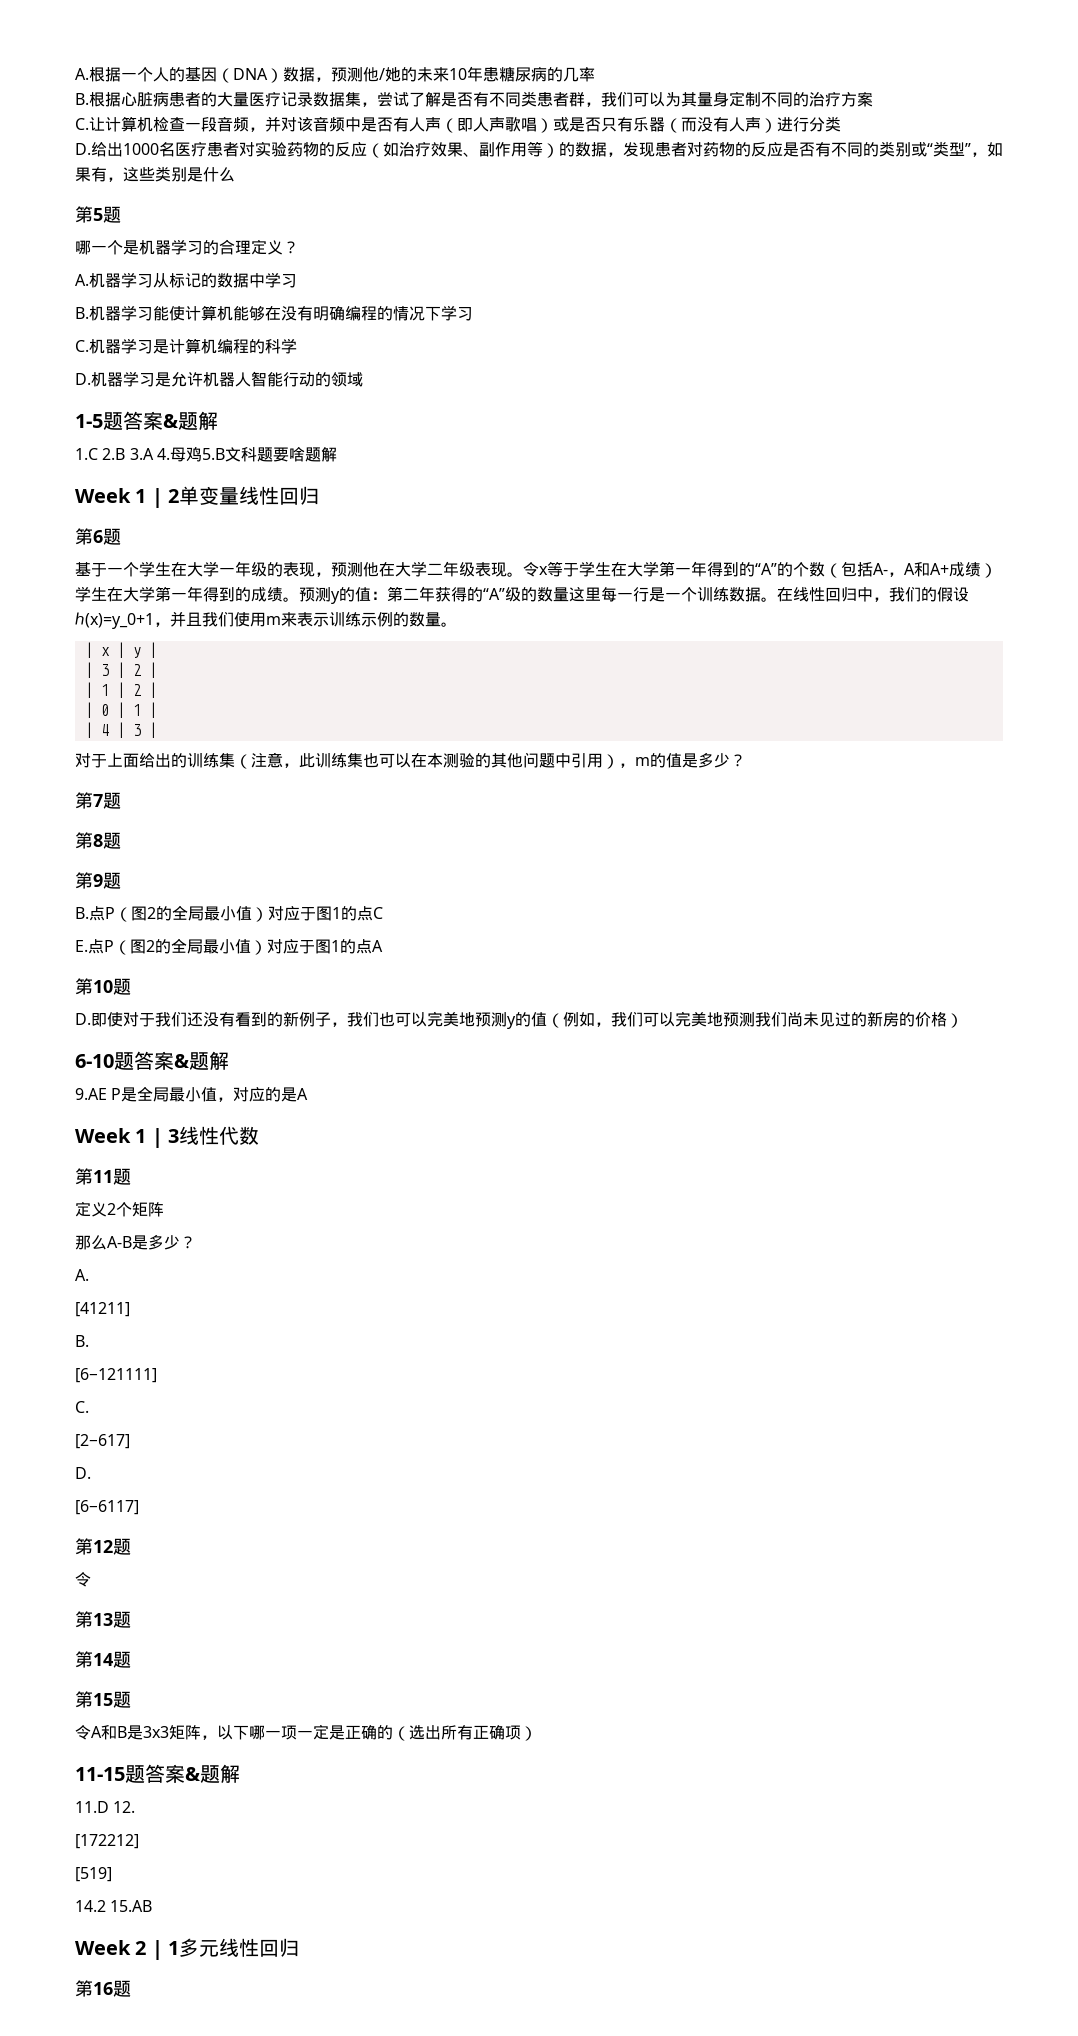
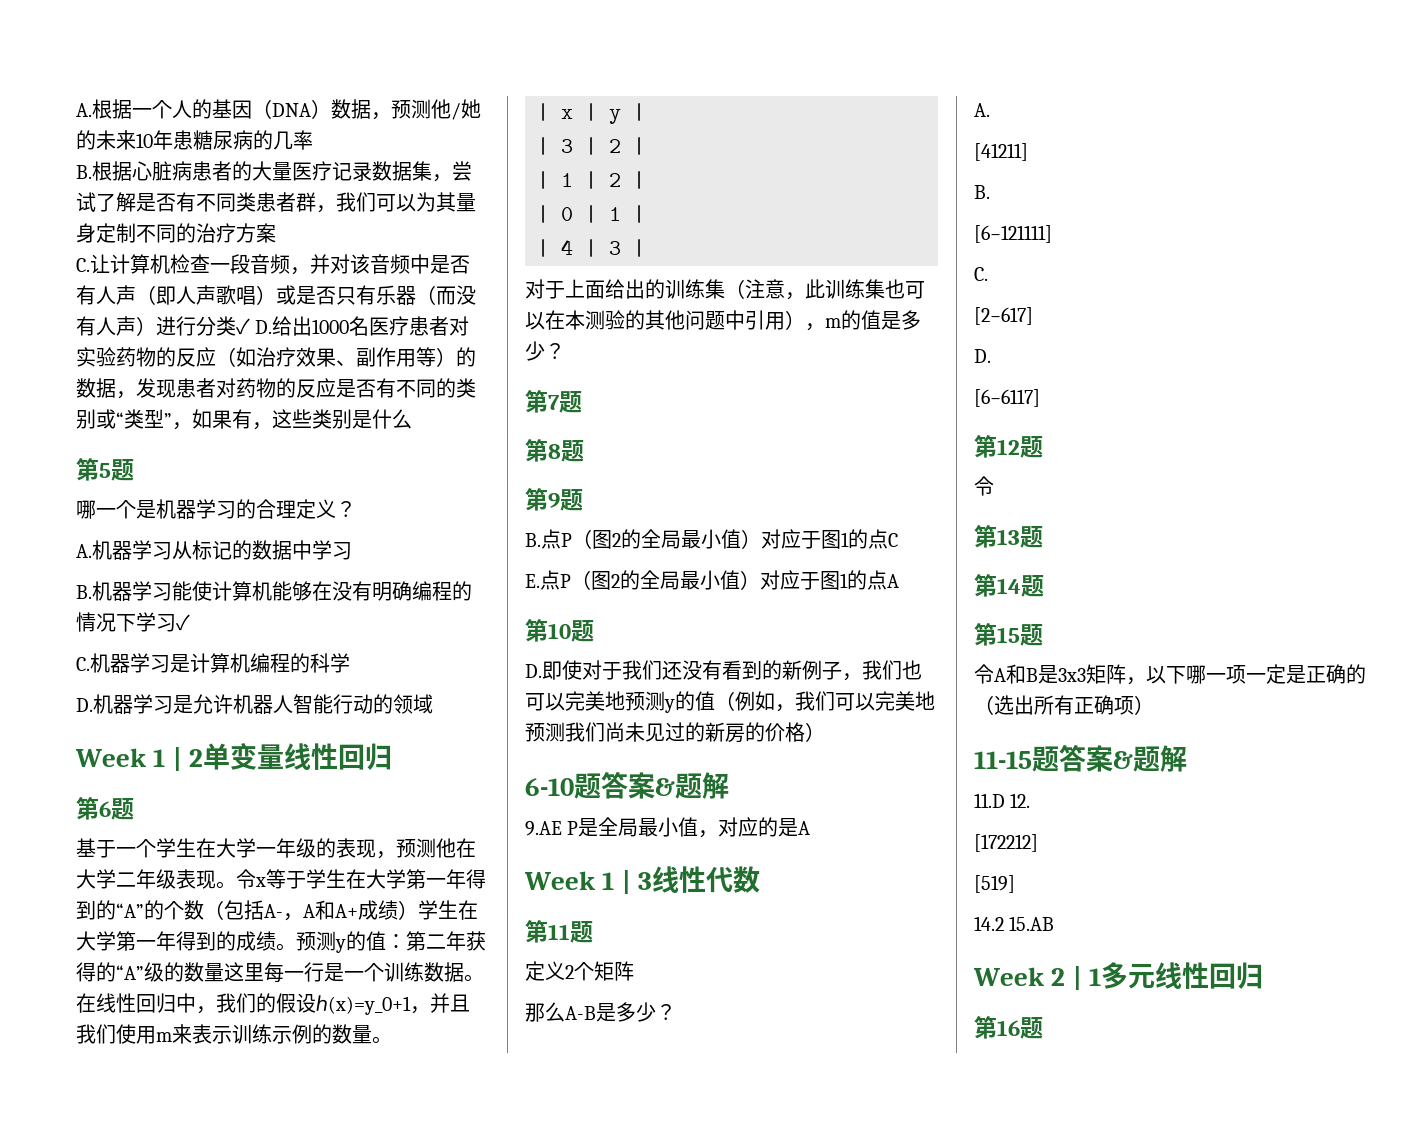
(841, 124) // -> [236,318,250,335] ✓
(473, 314) none -> [176,614,190,631] ✓
[75,411,218,430] [75,446,337,462] // 1-5题答案&题解 // 1.C 2.B 3.A 4.母鸡5.B文科题要啥题解 -> (433, 704) none

